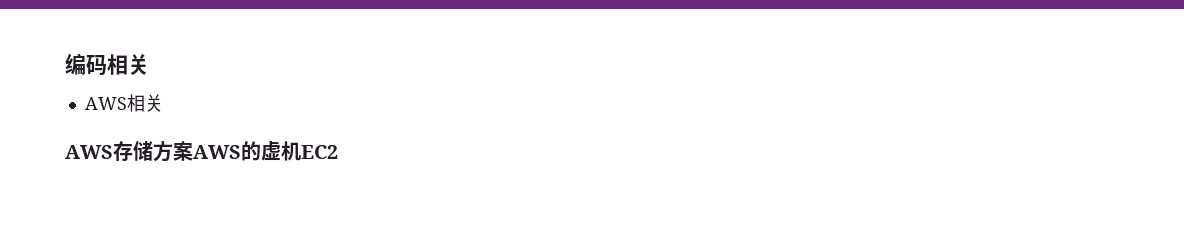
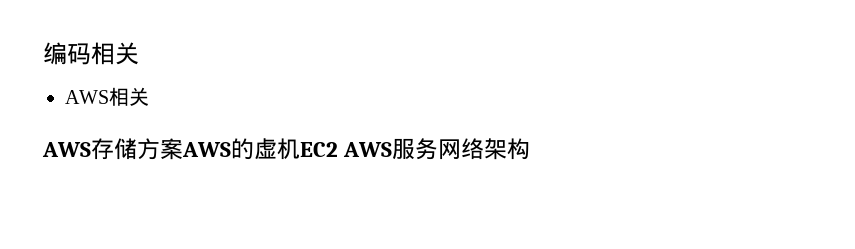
(338, 152) none -> [343,138,531,160] AWS服务网络架构

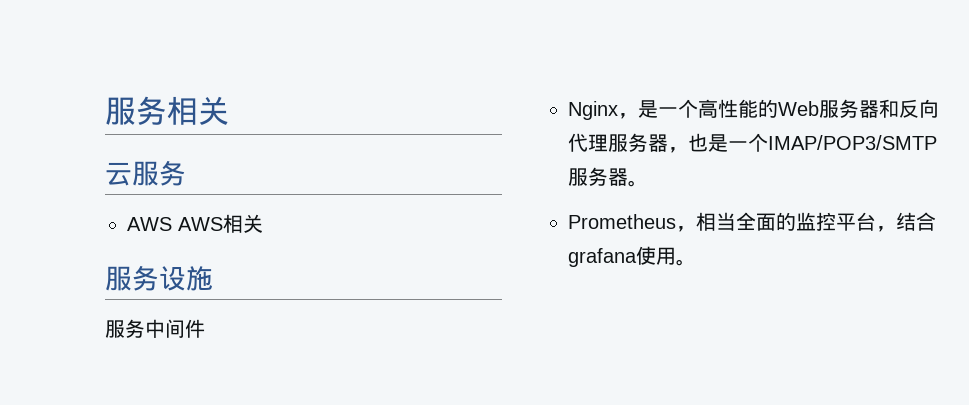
[43,42,139,65] 编码相关 // -> [105,96,229,125] [105,160,186,186] [127,217,172,231] 服务相关 // 云服务 // AWS
[42,138,531,160] AWS存储方案AWS的虚机EC2 AWS服务网络架构 -> [105,265,213,291] [105,319,205,338] [568,99,939,120] [568,133,937,153] [568,167,648,187] [568,212,936,232] [568,246,696,267] 服务设施 // 服务中间件 // Nginx，是一个高性能的Web服务器和反向代理服务器，也是一个IMAP/POP3/SMTP服务器。 // Prometheus，相当全面的监控平台，结合grafana使用。

